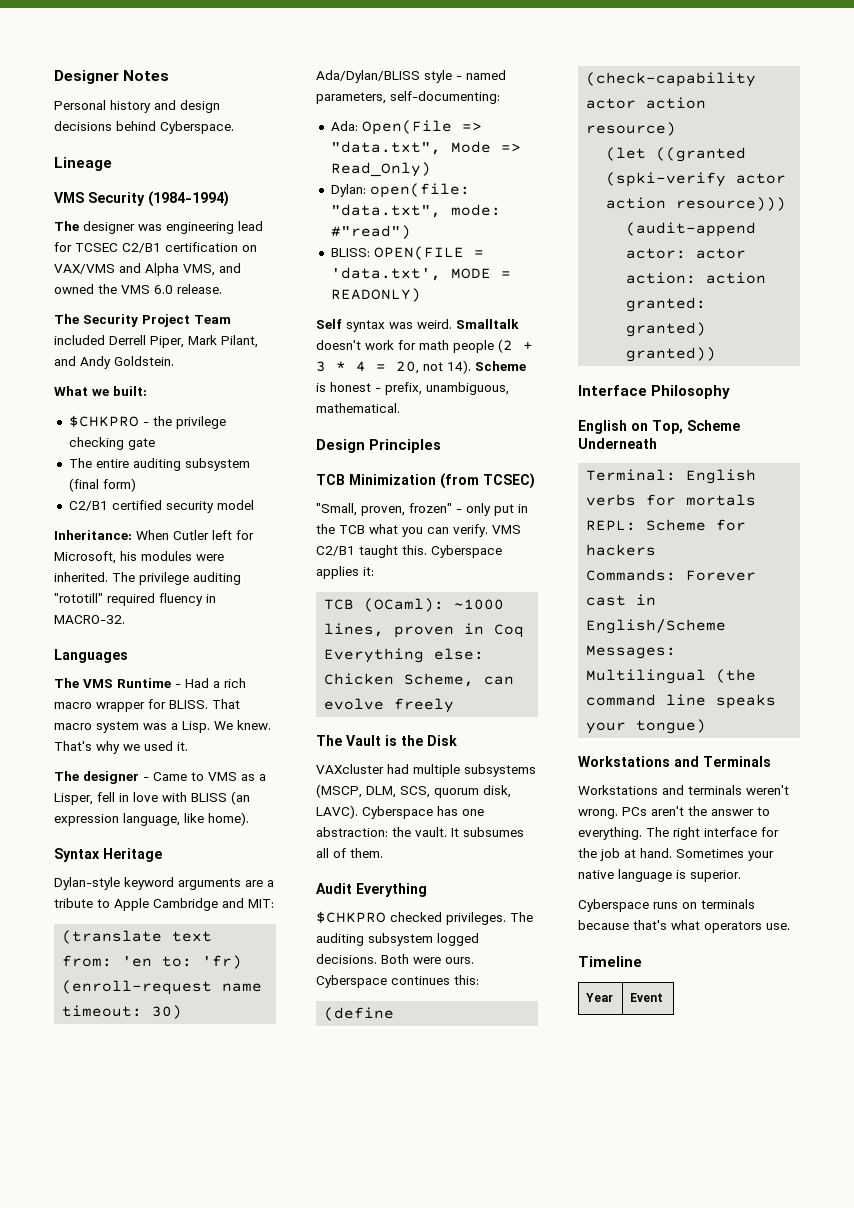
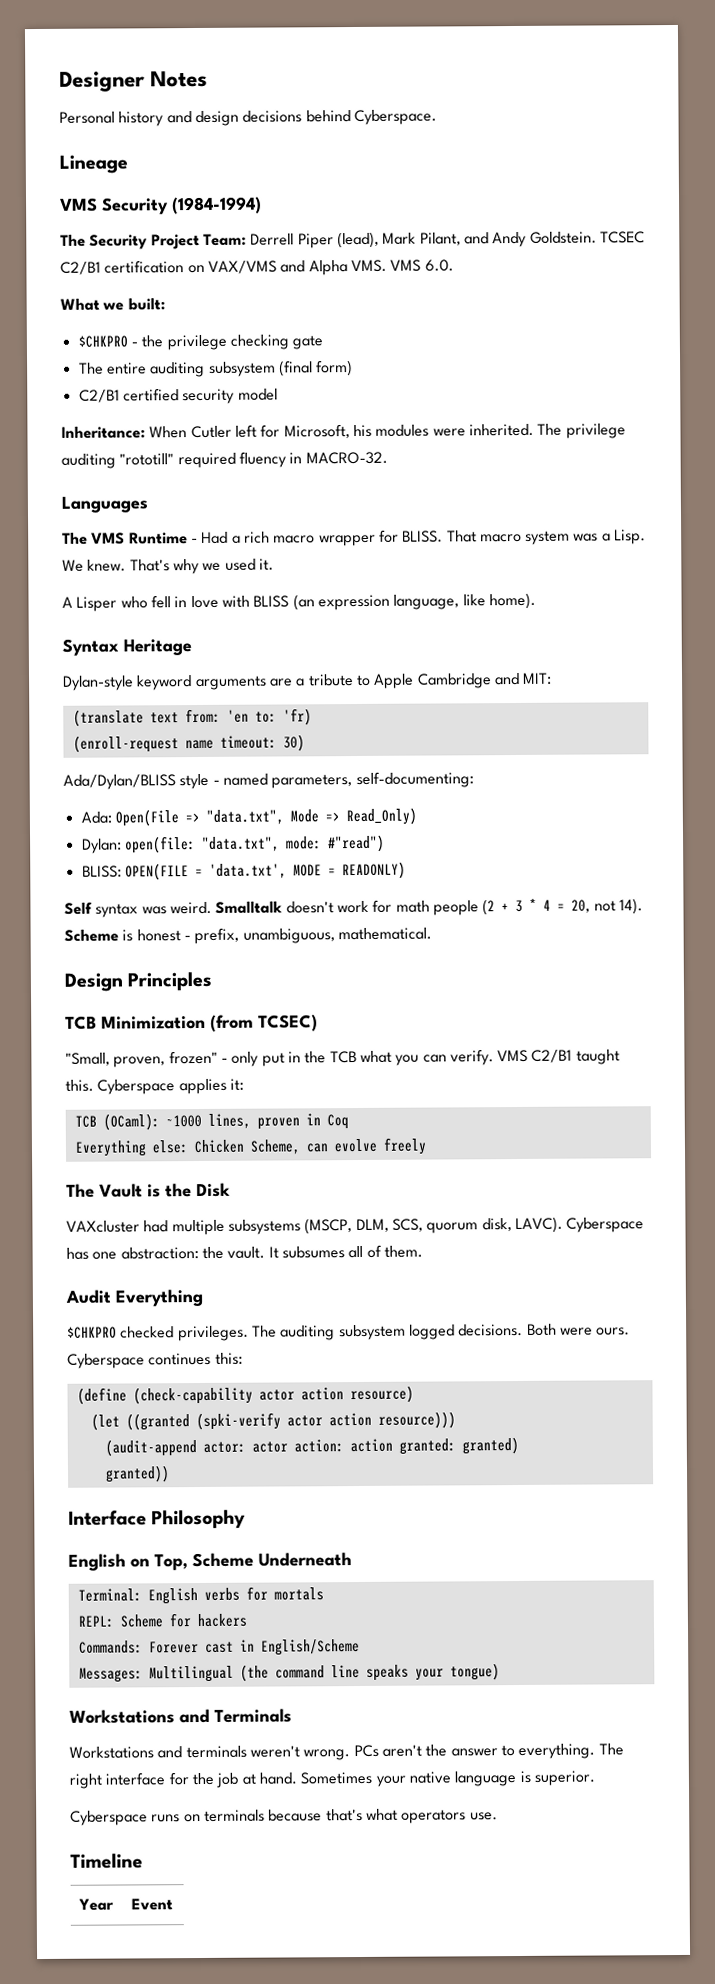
[83,221,263,234] [54,242,72,252] designer was engineering lead for -> [89,231,597,250] Security Project Team: Derrell Piper (lead), Mark Pilant, and Andy Goldstein.
[183,263,241,276] [54,284,222,294] [54,314,231,327] [54,335,258,348] [54,356,174,369] VMS, and owned the VMS 6.0 release. // The Security Project Team included Derrell Piper, Mark Pilant, and Andy Goldstein. -> [350,259,454,273] VMS. VMS 6.0.
[54,771,266,784] [54,793,93,805] The designer - Came to VMS as a Lisper, -> [62,596,148,612] A Lisper who

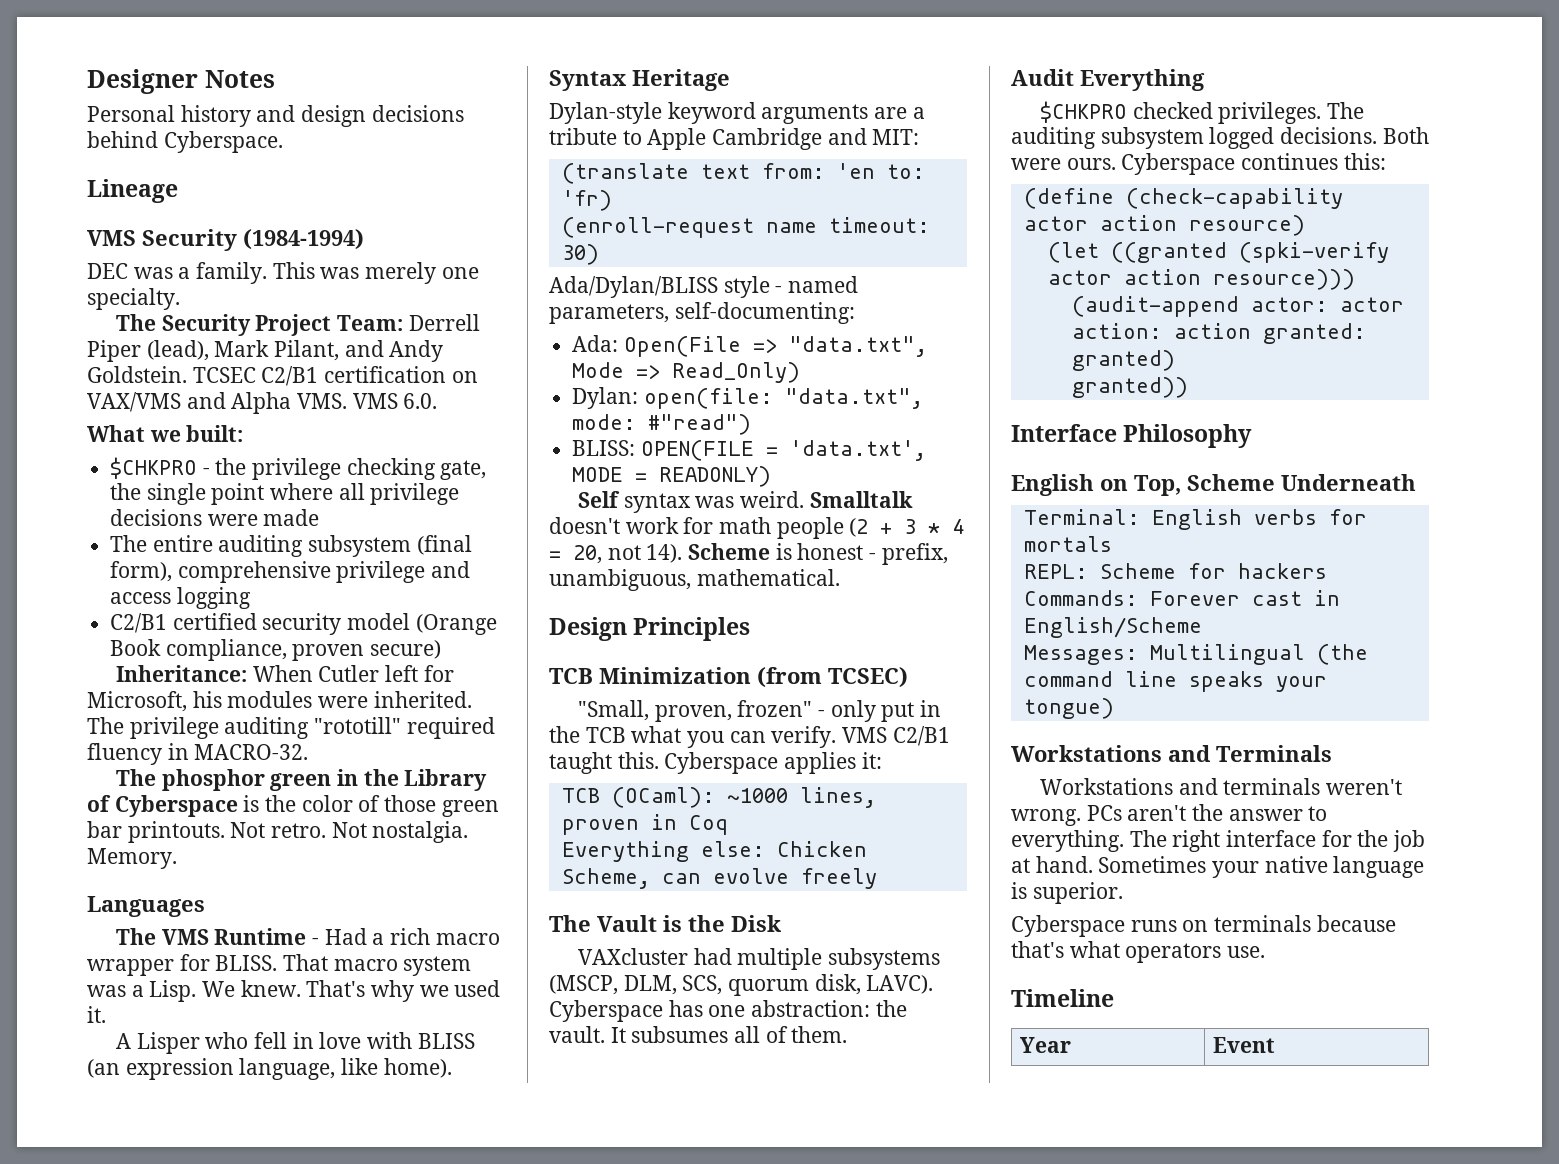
(262, 205) none -> [87,262,479,284] [87,288,180,310] // DEC was a family. This was merely one specialty.
[292,335,324,350] gate -> [440,460,487,480] [110,483,460,505] [110,509,320,526] gate, the single point where all privilege decisions were made
[316,360,354,377] form) -> [110,561,471,583] [110,587,251,609] form), comprehensive privilege and access logging
(278, 394) none -> [415,614,497,635] [110,639,442,661] (Orange Book compliance, proven secure)
(388, 458) none -> [115,769,488,791] [87,795,499,817] [87,821,469,843] [87,848,177,869] // The phosphor green in the Library of Cyberspace is the color of those green bar printouts. Not retro. Not nostalgia. Memory.

